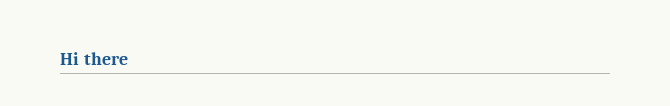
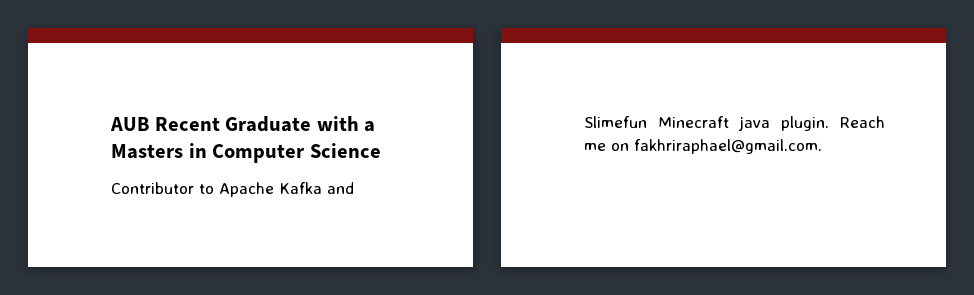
[60,52,128,65] Hi there -> [110,116,376,132] [111,143,381,163] [111,182,354,197] [584,116,885,131] [584,139,822,154] AUB Recent Graduate with a Masters in Computer Science // Contributor to Apache Kafka and Slimefun Minecraft java plugin. Reach me on fakhriraphael@gmail.com.

